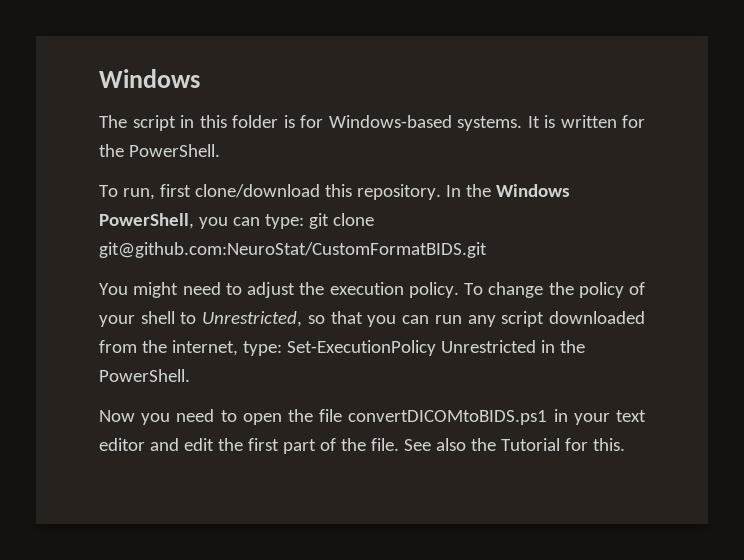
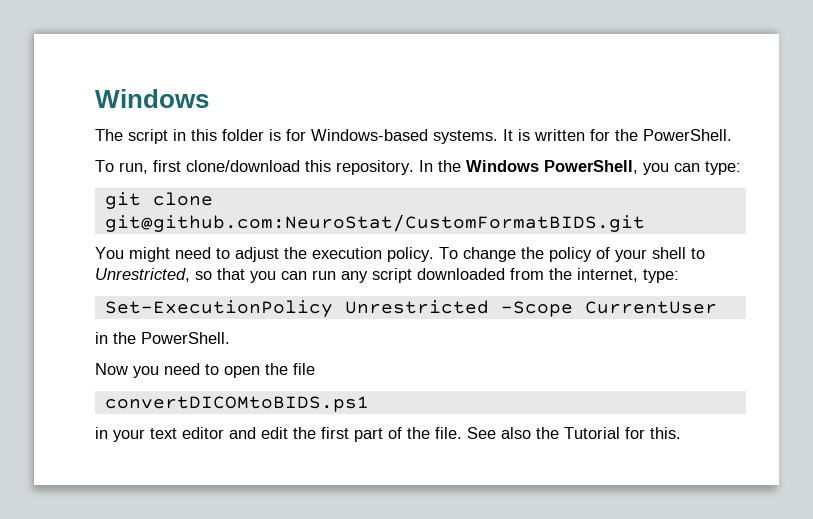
(304, 221) none -> (741, 168) //
(282, 348) none -> (679, 276) //
(536, 346) none -> [500,301,717,317] -Scope CurrentUser //
(343, 415) none -> (315, 369) //
(548, 417) none -> (369, 404) //

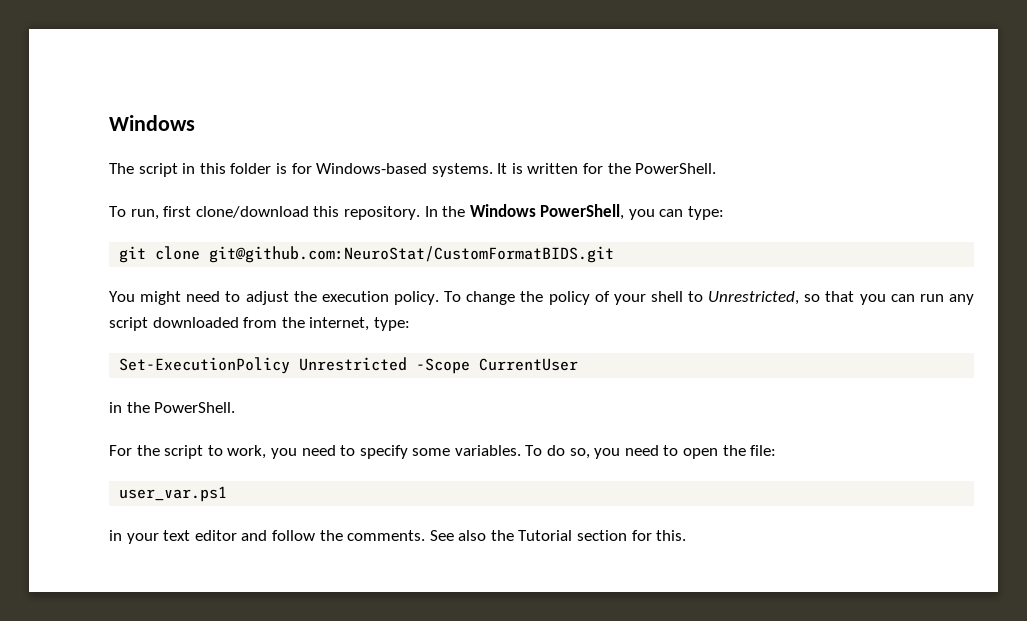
[95,363,128,375] Now -> [109,445,590,459] For the script to work, you need to specify some variables. To do so,
[293,363,315,375] [104,396,369,412] file // convertDICOMtoBIDS.ps1 -> [750,445,777,456] [119,486,228,502] file: // user_var.ps1
[261,427,462,442] edit the first part of the file. -> [271,530,426,541] follow the comments.
(620, 433) none -> [577,530,628,541] section

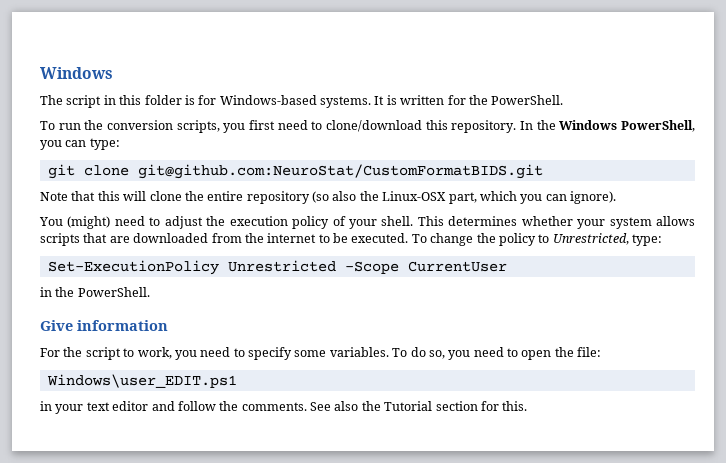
[130,206,192,220] run, first -> [58,120,323,133] run the conversion scripts, you first need to
(615, 254) none -> [40,191,616,204] // Note that this will clone the entire repository (so also the Linux-OSX part, which you can ignore).
[140,291,182,305] might -> [67,216,111,229] (might)
[393,291,974,305] [109,317,370,331] policy. To change the policy of your shell to Unrestricted, so that you can run any script downloaded from the internet, -> [292,216,695,229] [40,233,629,246] policy of your shell. This determines whether your system allows scripts that are downloaded from the internet to be executed. To change the policy to Unrestricted,
(236, 407) none -> [40,320,168,331] // Give information
[119,486,228,502] user_var.ps1 -> [46,374,237,388] Windows\user_EDIT.ps1

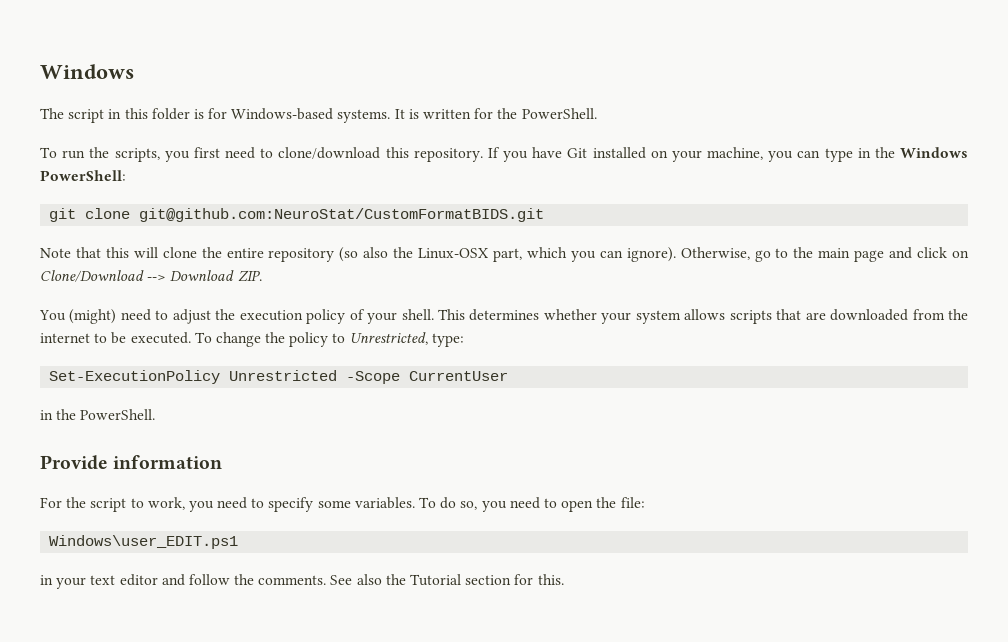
[107,120,173,130] conversion -> (110, 152) none
[520,120,695,132] [40,138,120,150] In the Windows PowerShell, you can type: -> [487,147,968,162] [40,170,126,181] If you have Git installed on your machine, you can type in the Windows PowerShell:
(616, 197) none -> [680,247,969,262] [40,270,262,282] Otherwise, go to the main page and click on Clone/Download --> Download ZIP.
[40,320,73,331] Give -> [40,455,108,470] Provide

